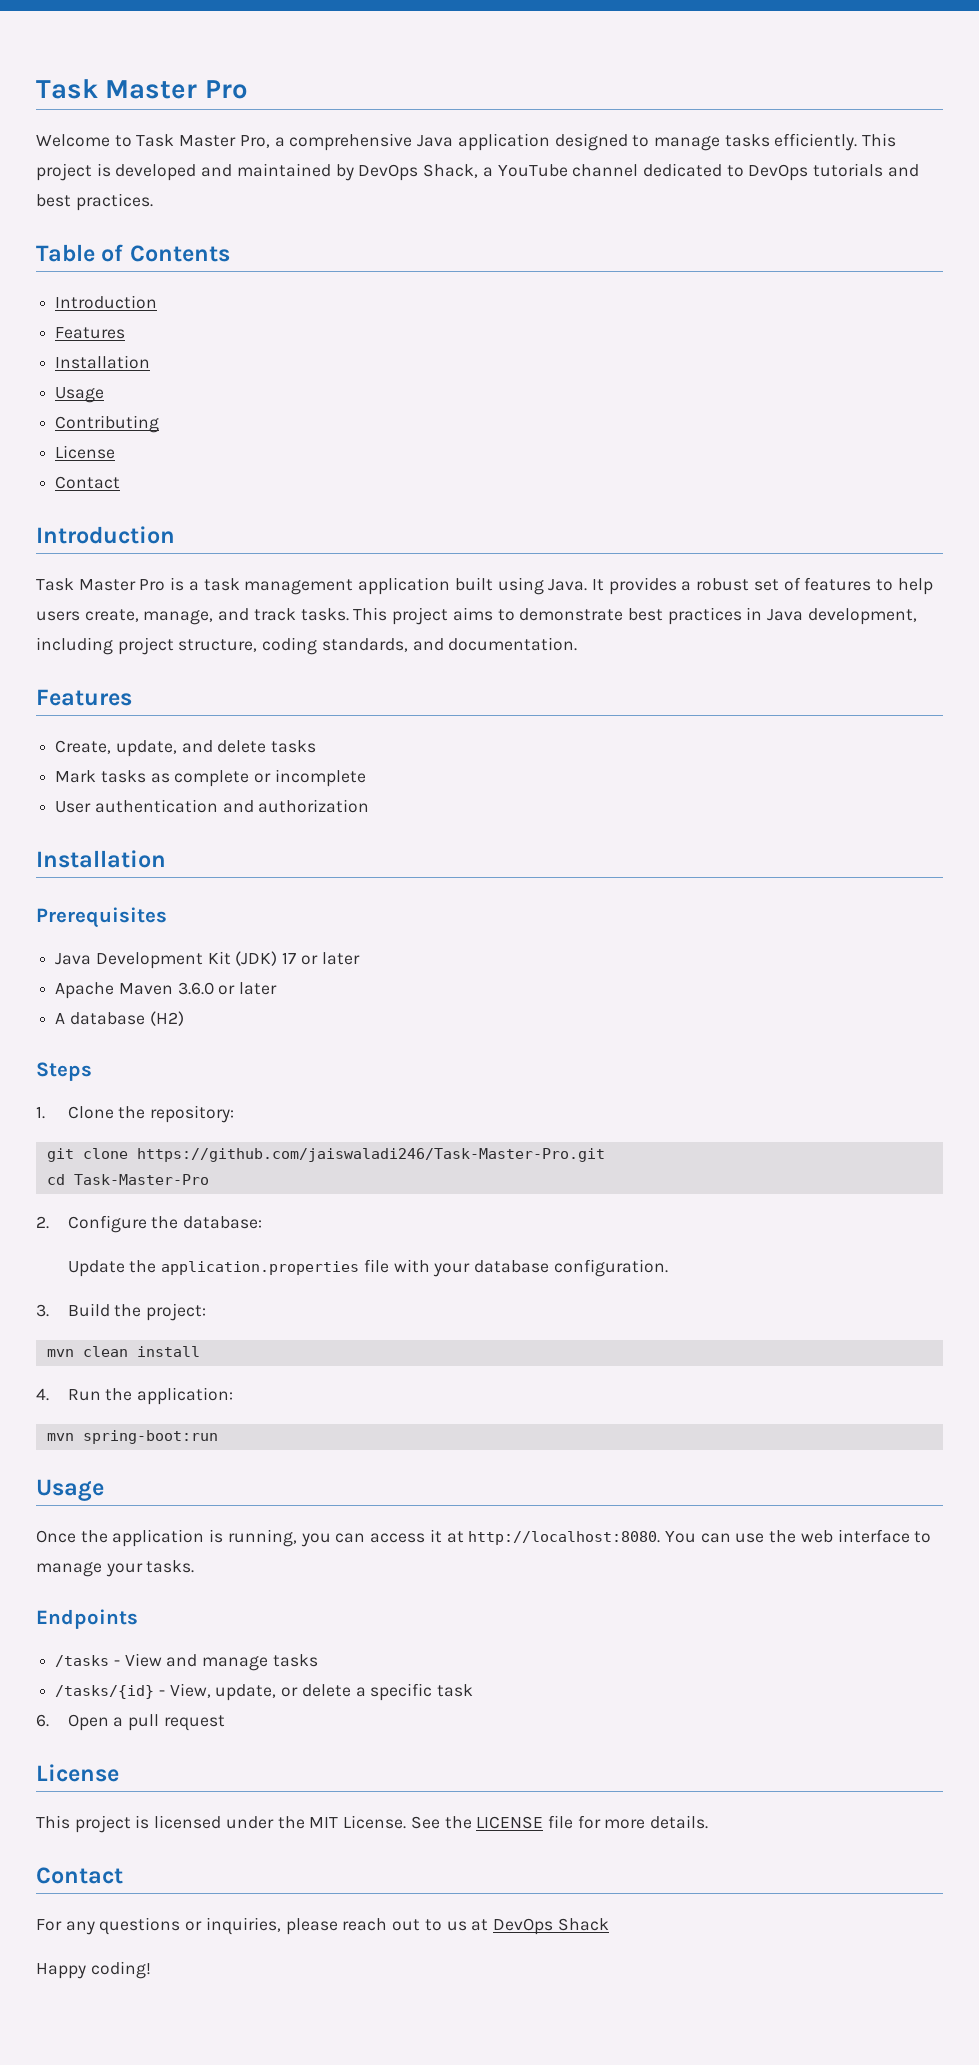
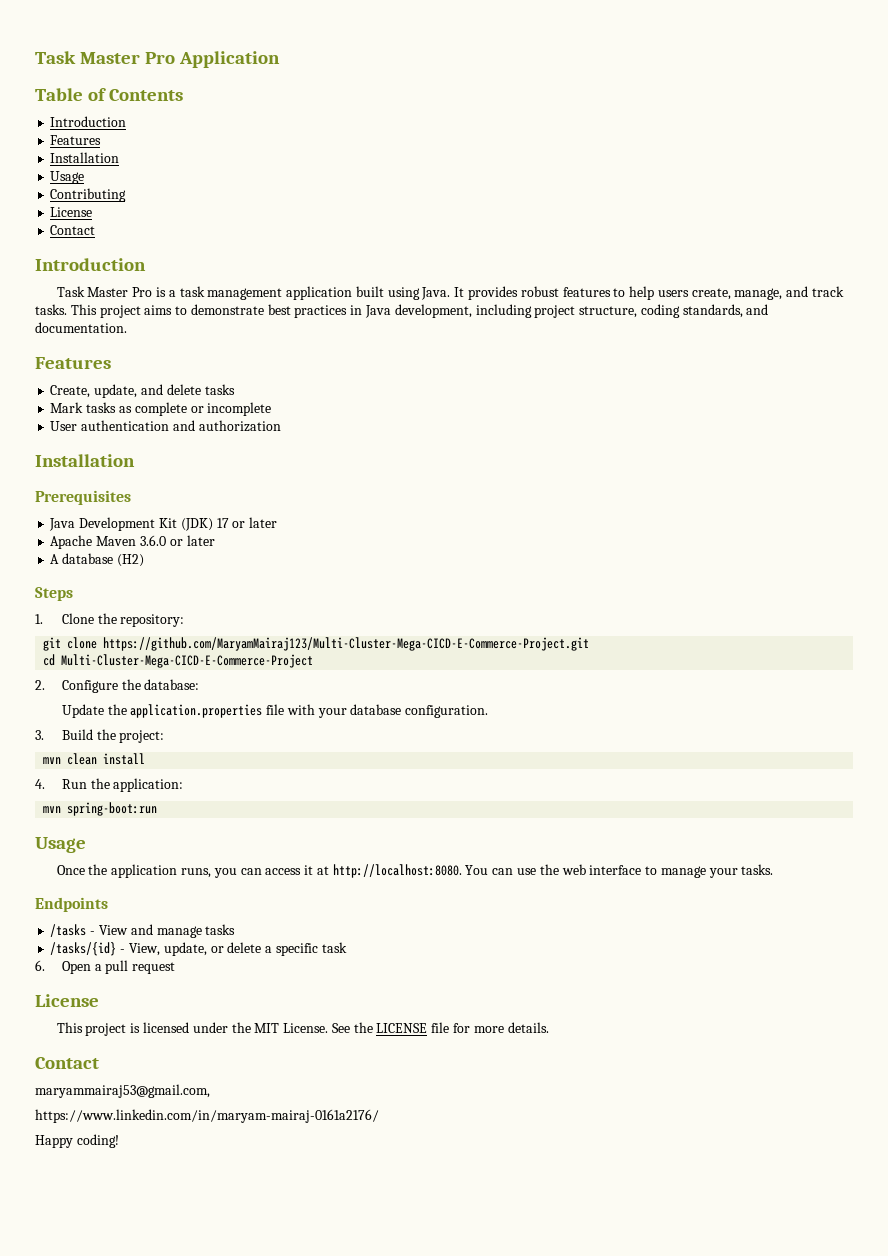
[36,79,248,99] [36,133,897,151] [36,163,919,181] [36,193,153,211] Task Master Pro // Welcome to Task Master Pro, a comprehensive Java application designed to manage tasks efficiently. This project is developed and maintained by DevOps Shack, a YouTube channel dedicated to DevOps tutorials and best practices. -> [35,51,281,68] Task Master Pro Application
[681,577,801,591] a robust set of -> [520,286,559,297] robust
[136,1148,605,1162] https://github.com/jaiswaladi246/Task-Master-Pro.git -> [103,637,590,651] https://github.com/MaryamMairaj123/Multi-Cluster-Mega-CICD-E-Commerce-Project.git
[73,1174,209,1185] Task-Master-Pro -> [61,654,314,668] Multi-Cluster-Mega-CICD-E-Commerce-Project
[209,1529,297,1547] is running, -> [180,868,211,878] runs,
[36,1917,609,1935] For any questions or inquiries, please reach out to us at DevOps Shack -> [35,1084,210,1098] [35,1109,379,1123] maryammairaj53@gmail.com, // https://www.linkedin.com/in/maryam-mairaj-0161a2176/

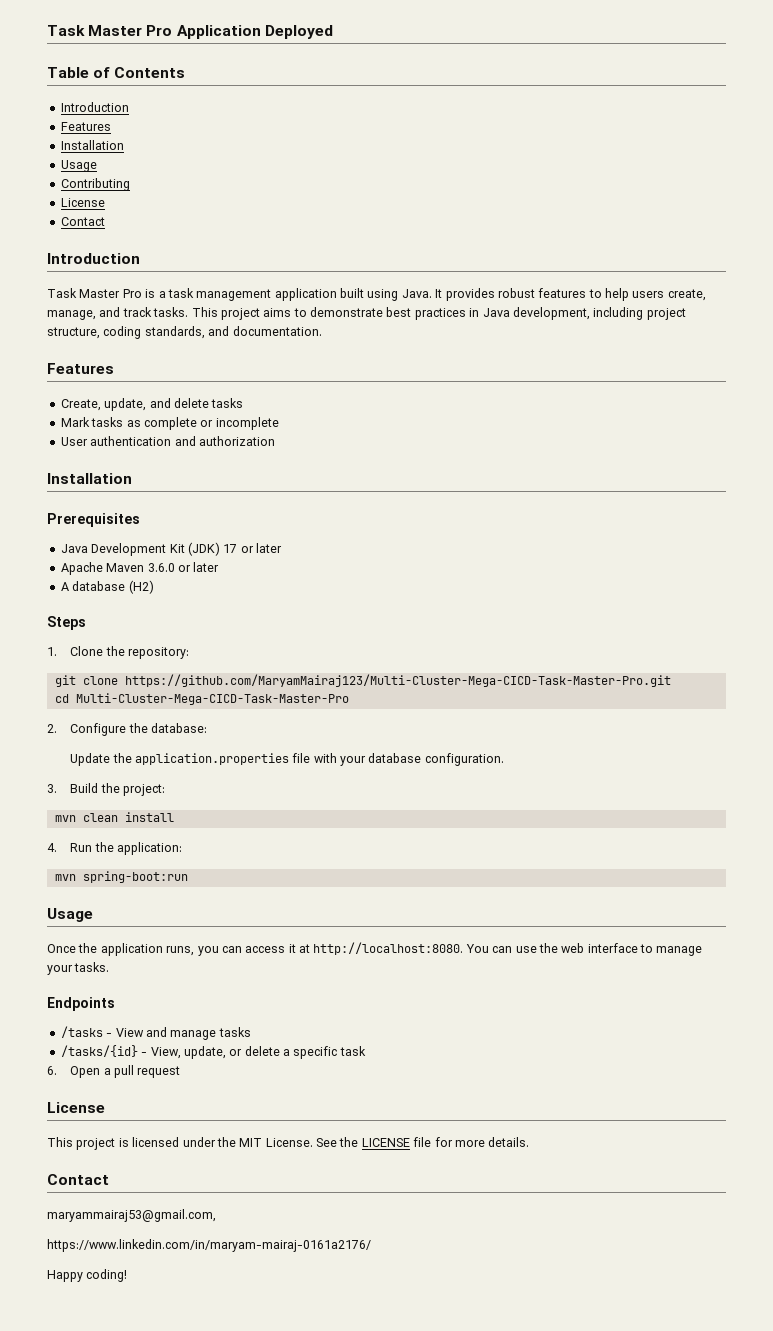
(281, 59) none -> [264,25,333,39] Deployed
[103,637,590,651] https://github.com/MaryamMairaj123/Multi-Cluster-Mega-CICD-E-Commerce-Project.git -> [124,674,671,687] https://github.com/MaryamMairaj123/Multi-Cluster-Mega-CICD-Task-Master-Pro.git
[61,654,314,668] Multi-Cluster-Mega-CICD-E-Commerce-Project -> [75,693,349,705] Multi-Cluster-Mega-CICD-Task-Master-Pro

